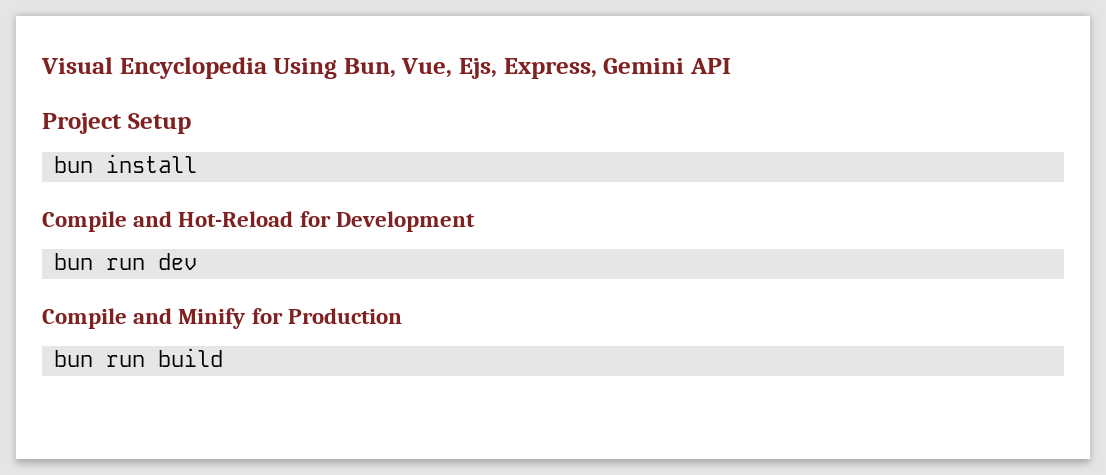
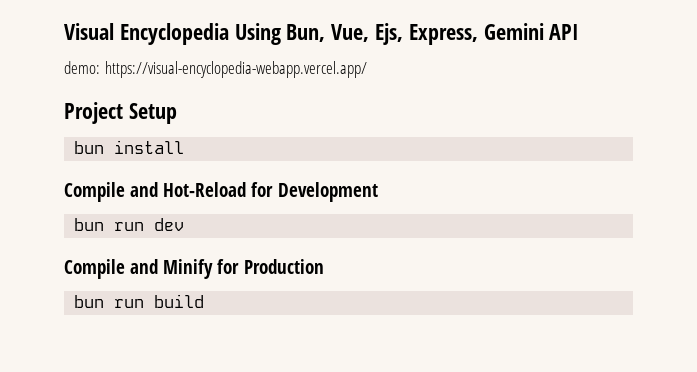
(731, 66) none -> [64,61,367,78] // demo: https://visual-encyclopedia-webapp.vercel.app/

